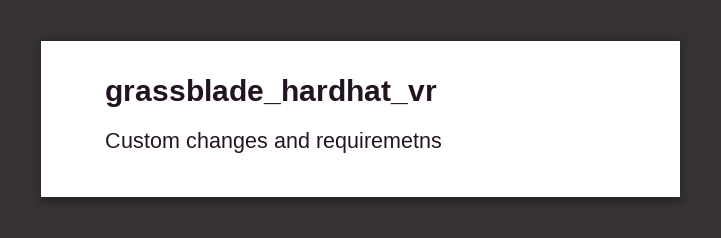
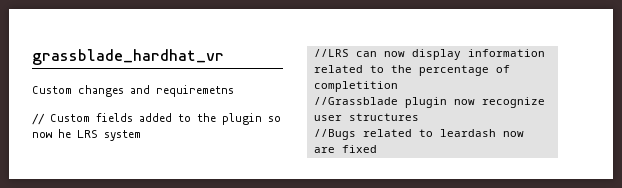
(442, 142) none -> [32,113,281,125] [32,129,141,141] [313,49,545,60] [313,65,510,76] [313,81,398,92] [313,97,545,108] [313,113,419,121] [313,129,524,140] [313,145,377,153] // // Custom fields added to the plugin so now he LRS system // //LRS can now display information related to the percentage of completition // //Grassblade plugin now recognize user structures // //Bugs related to leardash now are fixed

